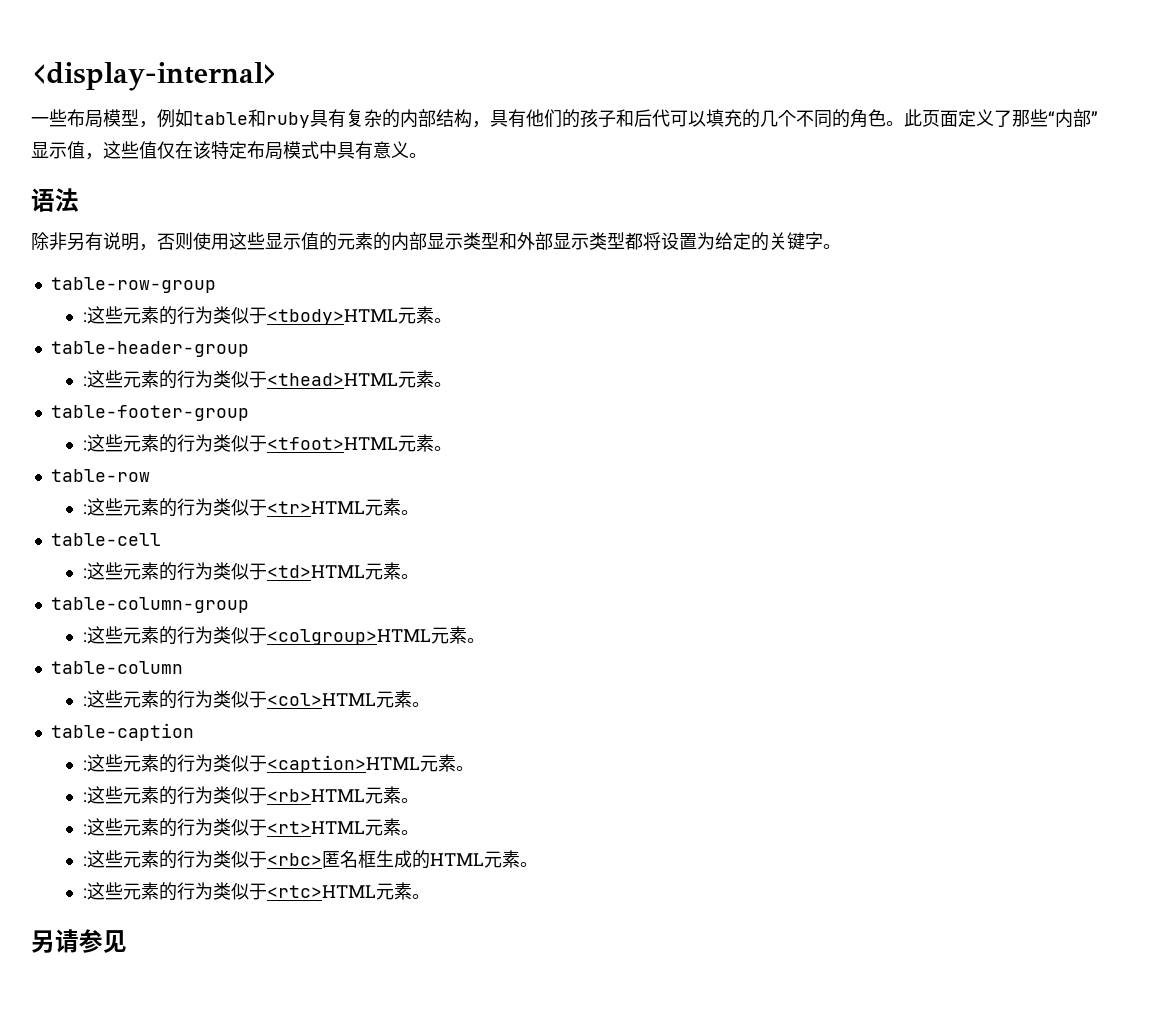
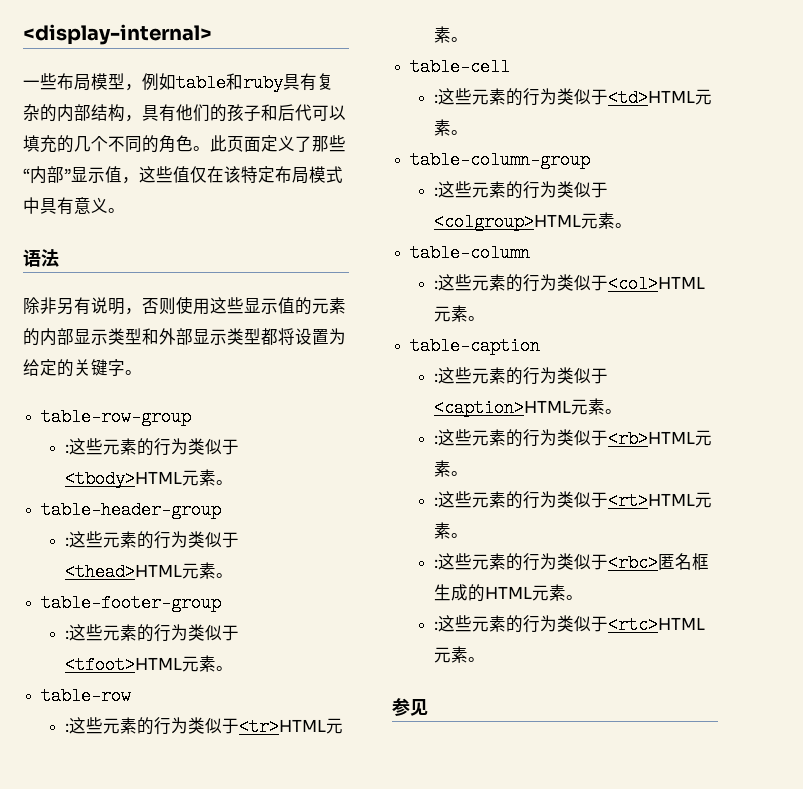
[31,929,79,953] 另请 -> (485, 659) none

